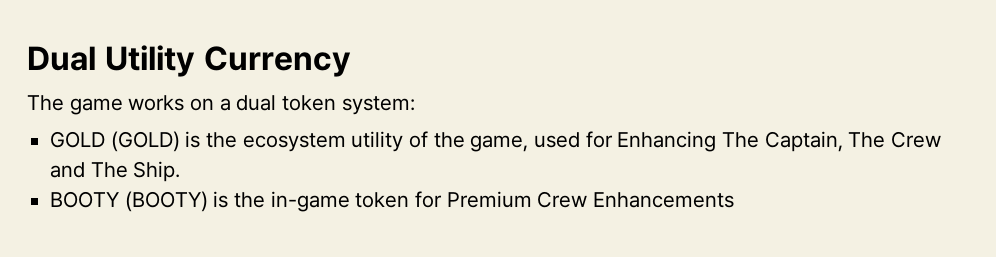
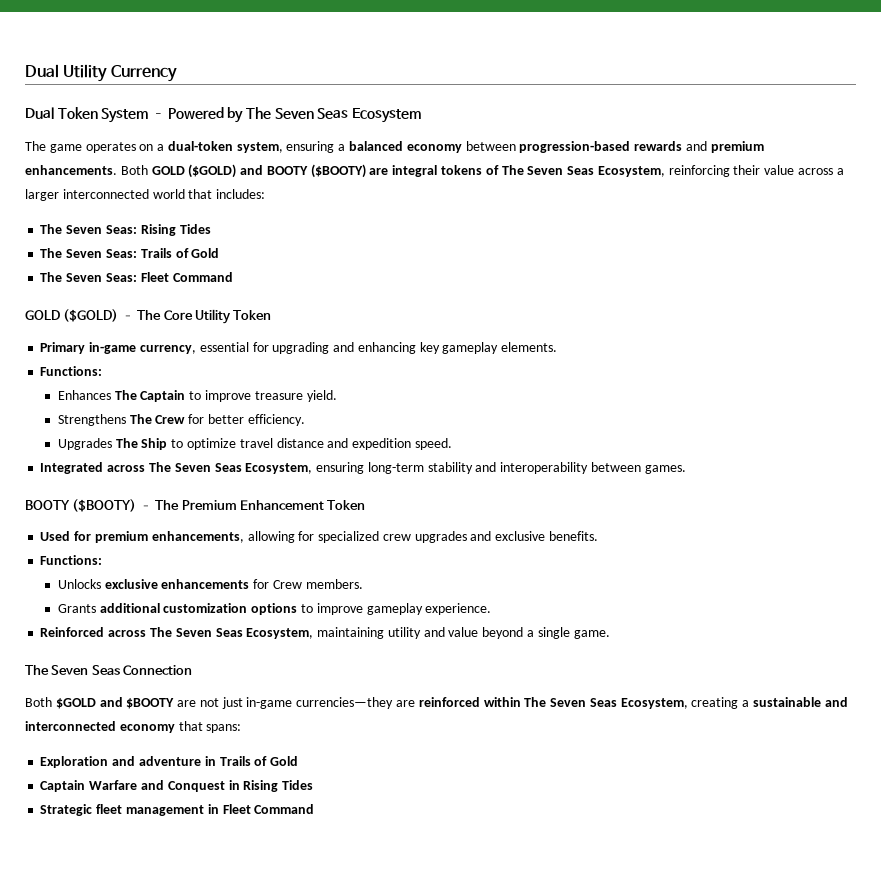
(351, 61) none -> [25,107,421,123] // Dual Token System – Powered by The Seven Seas Ecosystem
[128,95,185,111] works -> [85,142,136,153] operates
[236,95,415,115] [50,131,942,152] [50,161,181,182] [50,191,735,212] dual token system: // GOLD (GOLD) is the ecosystem utility of the game, used for Enhancing The Captain, The Crew and The Ship. // BOOTY (BOOTY) is the in-game token for Premium Crew Enhancements -> [167,141,764,153] [25,164,844,178] [25,189,266,201] [40,224,211,236] [40,248,220,258] [40,272,233,282] [25,309,272,324] [40,342,558,354] [40,366,103,376] [57,390,337,402] [57,414,305,426] [57,438,452,450] [40,462,686,474] [25,499,366,512] [40,531,598,543] [40,555,103,565] [57,579,363,589] [57,603,492,615] [40,627,610,639] [25,665,193,675] [25,697,848,709] [25,721,242,733] [40,756,299,768] [40,780,314,792] [40,804,315,816] dual-token system, ensuring a balanced economy between progression-based rewards and premium enhancements. Both GOLD ($GOLD) and BOOTY ($BOOTY) are integral tokens of The Seven Seas Ecosystem, reinforcing their value across a larger interconnected world that includes: // The Seven Seas: Rising Tides // The Seven Seas: Trails of Gold // The Seven Seas: Fleet Command // GOLD ($GOLD) – The Core Utility Token // Primary in-game currency, essential for upgrading and enhancing key gameplay elements. // Functions: // Enhances The Captain to improve treasure yield. // Strengthens The Crew for better efficiency. // Upgrades The Ship to optimize travel distance and expedition speed. // Integrated across The Seven Seas Ecosystem, ensuring long-term stability and interoperability between games. // BOOTY ($BOOTY) – The Premium Enhancement Token // Used for premium enhancements, allowing for specialized crew upgrades and exclusive benefits. // Functions: // Unlocks exclusive enhancements for Crew members. // Grants additional customization options to improve gameplay experience. // Reinforced across The Seven Seas Ecosystem, maintaining utility and value beyond a single game. // The Seven Seas Connection // Both $GOLD and $BOOTY are not just in-game currencies—they are reinforced within The Seven Seas Ecosystem, creating a sustainable and interconnected economy that spans: // Exploration and adventure in Trails of Gold // Captain Warfare and Conquest in Rising Tides // Strategic fleet management in Fleet Command

